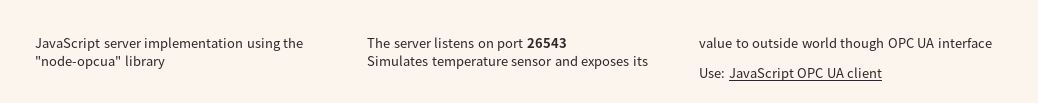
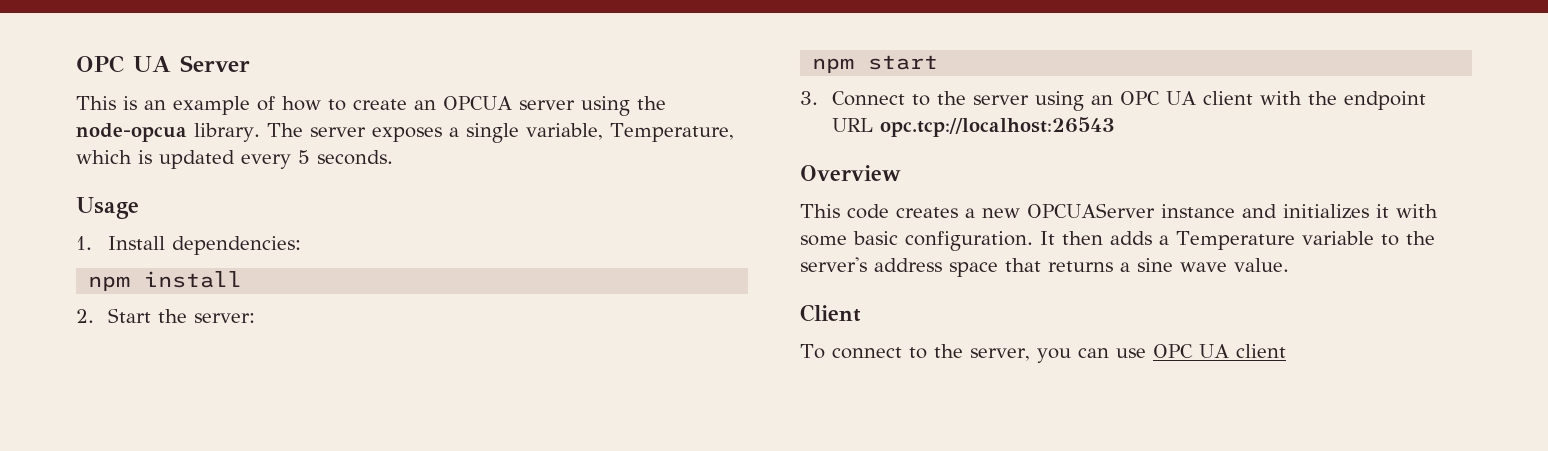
[35,37,304,51] [35,55,165,69] [367,37,567,51] [367,55,648,69] [699,37,992,51] [699,68,794,81] JavaScript server implementation using the "node-opcua" library // The server listens on port 26543 // Simulates temperature sensor and exposes its value to outside world though OPC UA interface // Use: JavaScript -> [76,55,250,73] [76,96,666,116] [76,123,734,143] [76,150,393,169] [76,197,139,219] [76,236,302,255] [88,271,243,291] [76,308,256,323] [812,55,939,73] [800,91,1427,111] [832,117,1116,137] [800,165,901,181] [800,203,1438,219] [800,231,1435,251] [800,257,1289,277] [800,304,861,322] [800,344,1146,363] OPC UA Server // This is an example of how to create an OPCUA server using the node-opcua library. The server exposes a single variable, Temperature, which is updated every 5 seconds. // Usage // 1. Install dependencies: // npm install // 2. Start the server: // npm start // 3. Connect to the server using an OPC UA client with the endpoint URL opc.tcp://localhost:26543 // Overview // This code creates a new OPCUAServer instance and initializes it with some basic configuration. It then adds a Temperature variable to the server's address space that returns a sine wave value. // Client // To connect to the server, you can use

